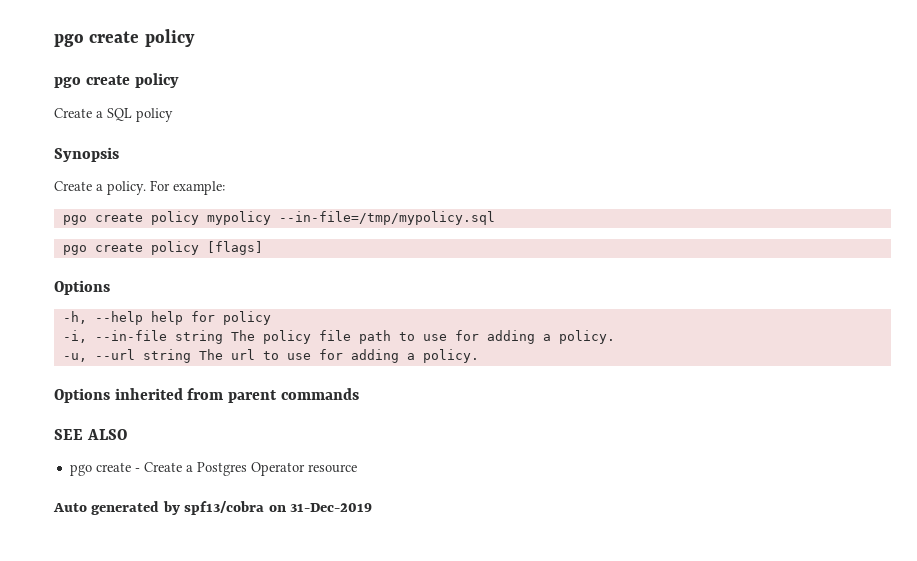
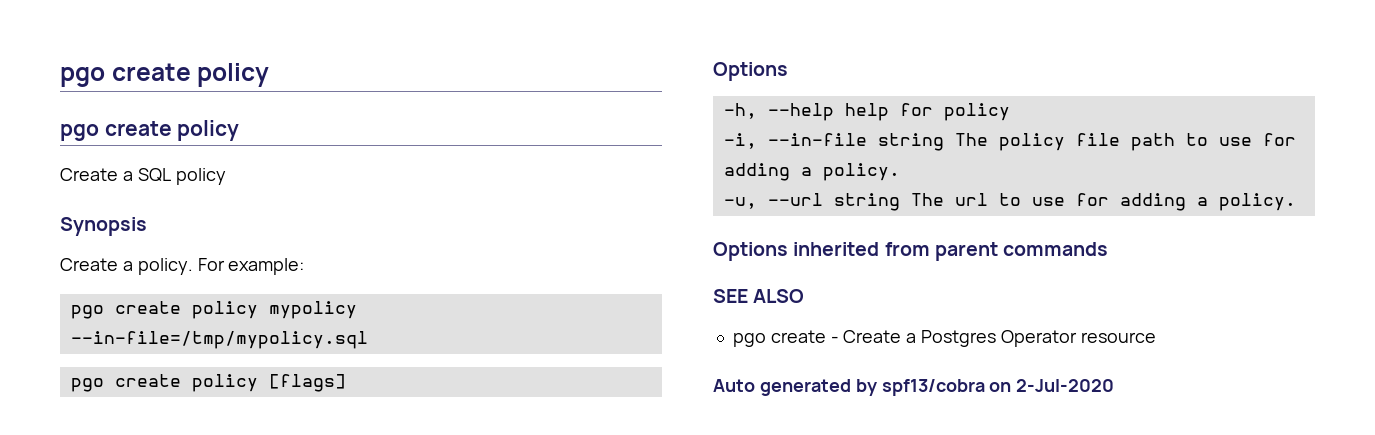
[290,503,373,512] 31-Dec-2019 -> [1016,379,1115,392] 2-Jul-2020

